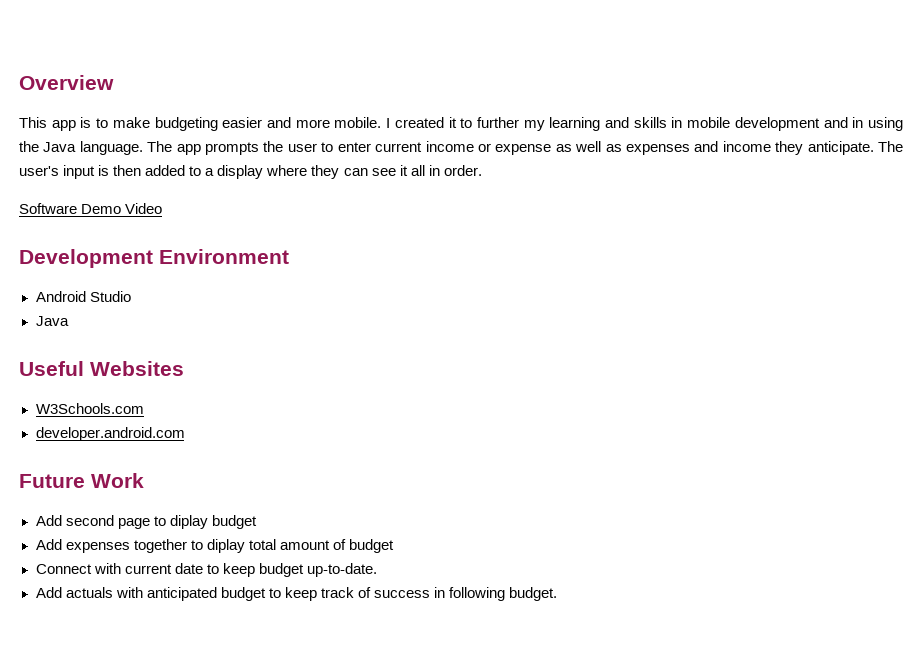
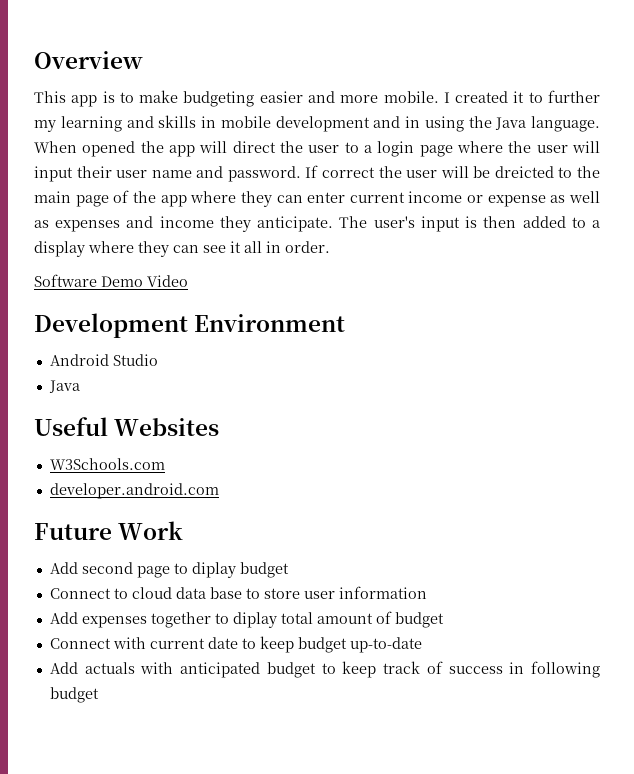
[147,141,334,155] The app prompts the user to -> [34,141,600,157] [34,165,600,182] [34,190,303,207] When opened the app will direct the user to a login page where the user will input their user name and password. If correct the user will be dreicted to the main page of the app where they can
(257, 522) none -> [49,586,427,599] // Connect to cloud data base to store user information
[306,563,377,577] up-to-date. -> [349,637,422,653] up-to-date
[509,587,558,601] budget. -> [49,687,99,703] budget

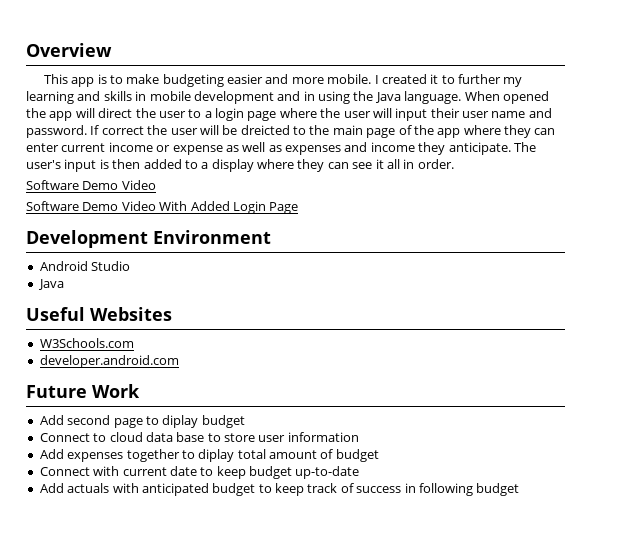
(188, 281) none -> [26,201,299,214] // Software Demo Video With Added Login Page

